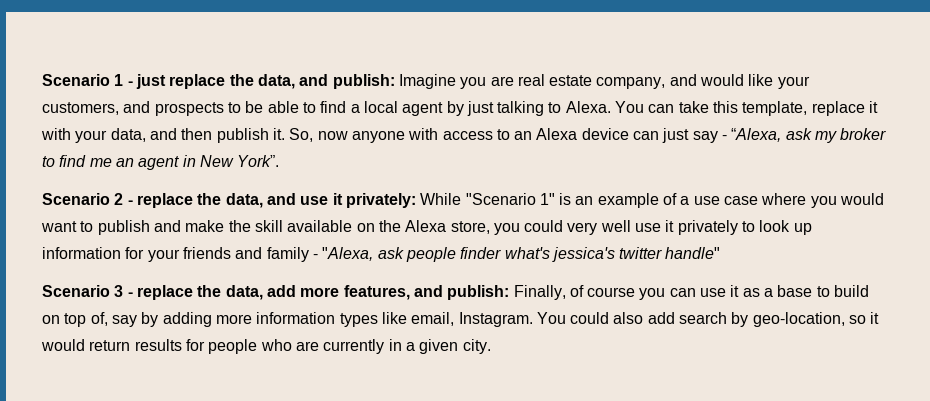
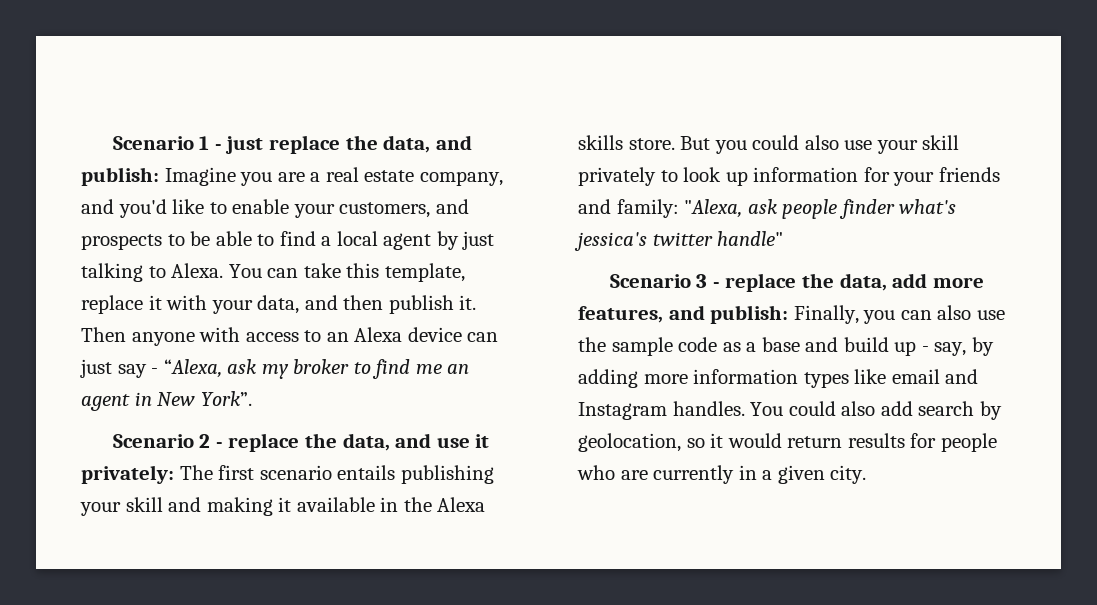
(514, 81) none -> [310,172,321,182] a
[700,74,774,86] would like -> [118,199,290,218] you'd like to enable
[289,128,348,142] So, now -> [81,327,126,342] Then
[420,193,885,208] [41,220,675,235] While "Scenario 1" is an example of a use case where you would want to publish and make the skill available on the Alexa store, you could very well use it -> [179,465,494,484] [80,497,486,516] [578,135,960,154] The first scenario entails publishing your skill and making it available in the Alexa skills store. But you could also use your skill
[266,247,318,262] family - -> [616,199,679,218] family:
[569,285,870,300] [42,312,137,327] of course you can use it as a base to build on top of, say -> [863,305,1005,324] [578,337,967,356] you can also use the sample code as a base and build up - say,
[411,312,533,327] email, Instagram. -> [891,369,979,384] [578,401,745,420] email and Instagram handles.
[752,312,845,327] geo-location, -> [578,433,681,452] geolocation,

